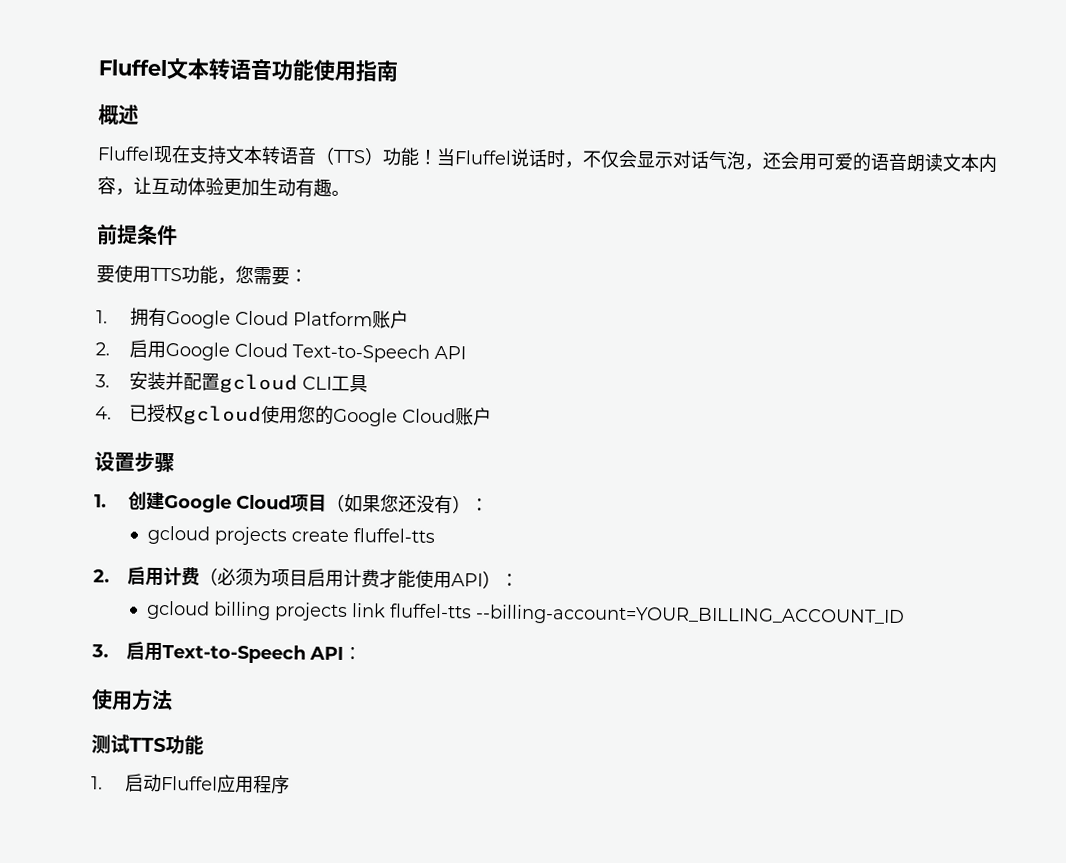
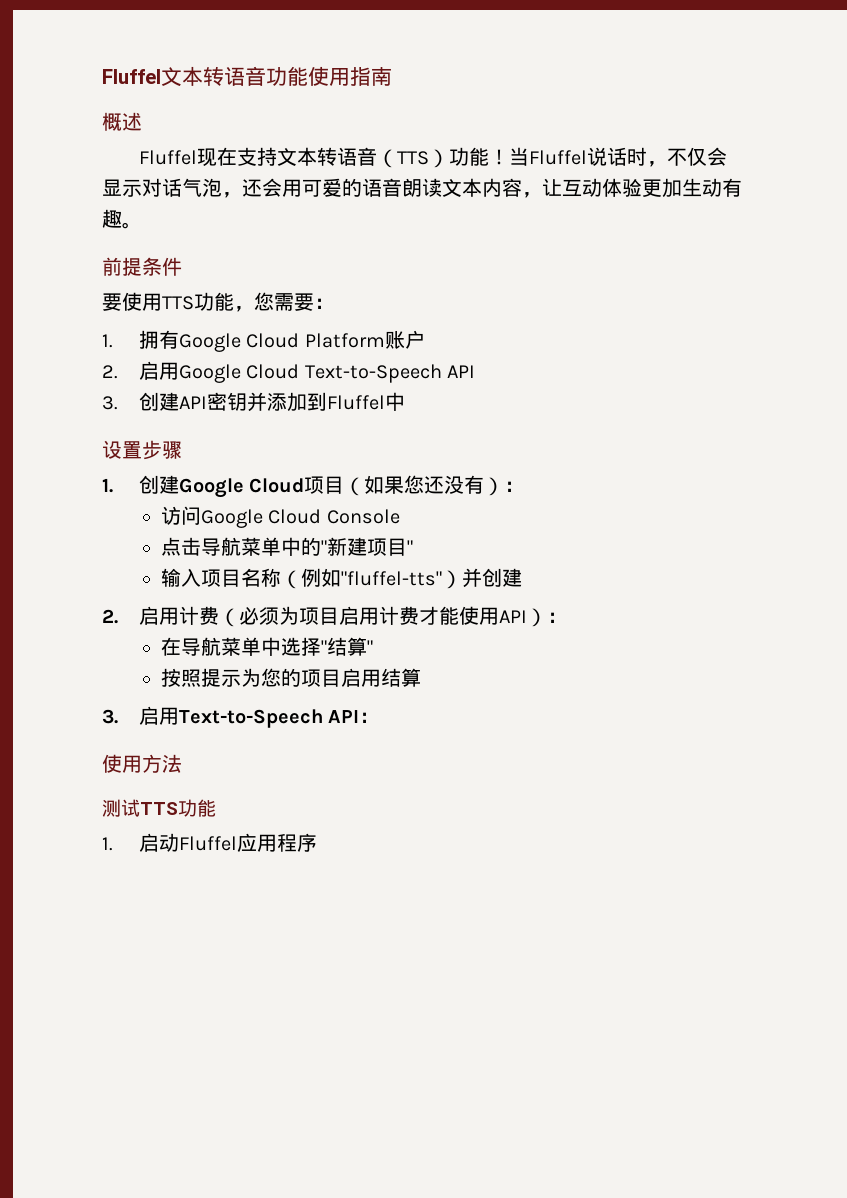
[128,371,368,394] [95,403,492,427] 安装并配置gcloud CLI工具 // 4.已授权gcloud使用您的Google Cloud账户 -> [138,392,405,412] 创建API密钥并添加到Fluffel中
[146,525,435,546] gcloud projects create fluffel-tts -> [160,506,400,528] [160,537,413,556] [160,568,522,589] 访问Google Cloud Console // 点击导航菜单中的"新建项目" // 输入项目名称（例如"fluffel-tts"）并创建
[145,600,905,628] gcloud billing projects link fluffel-tts --billing-account=YOUR_BILLING_ACCOUNT_ID -> [160,637,373,656] [160,668,421,687] 在导航菜单中选择"结算" // 按照提示为您的项目启用结算

